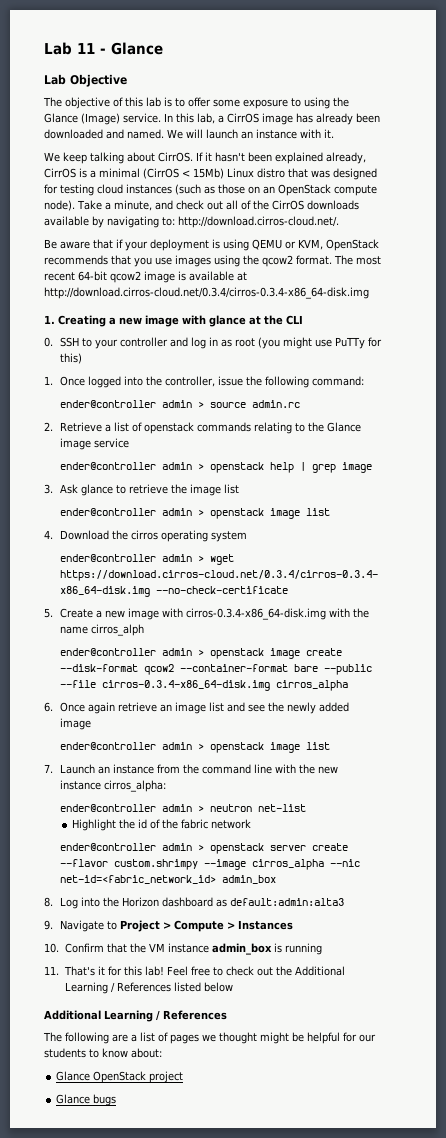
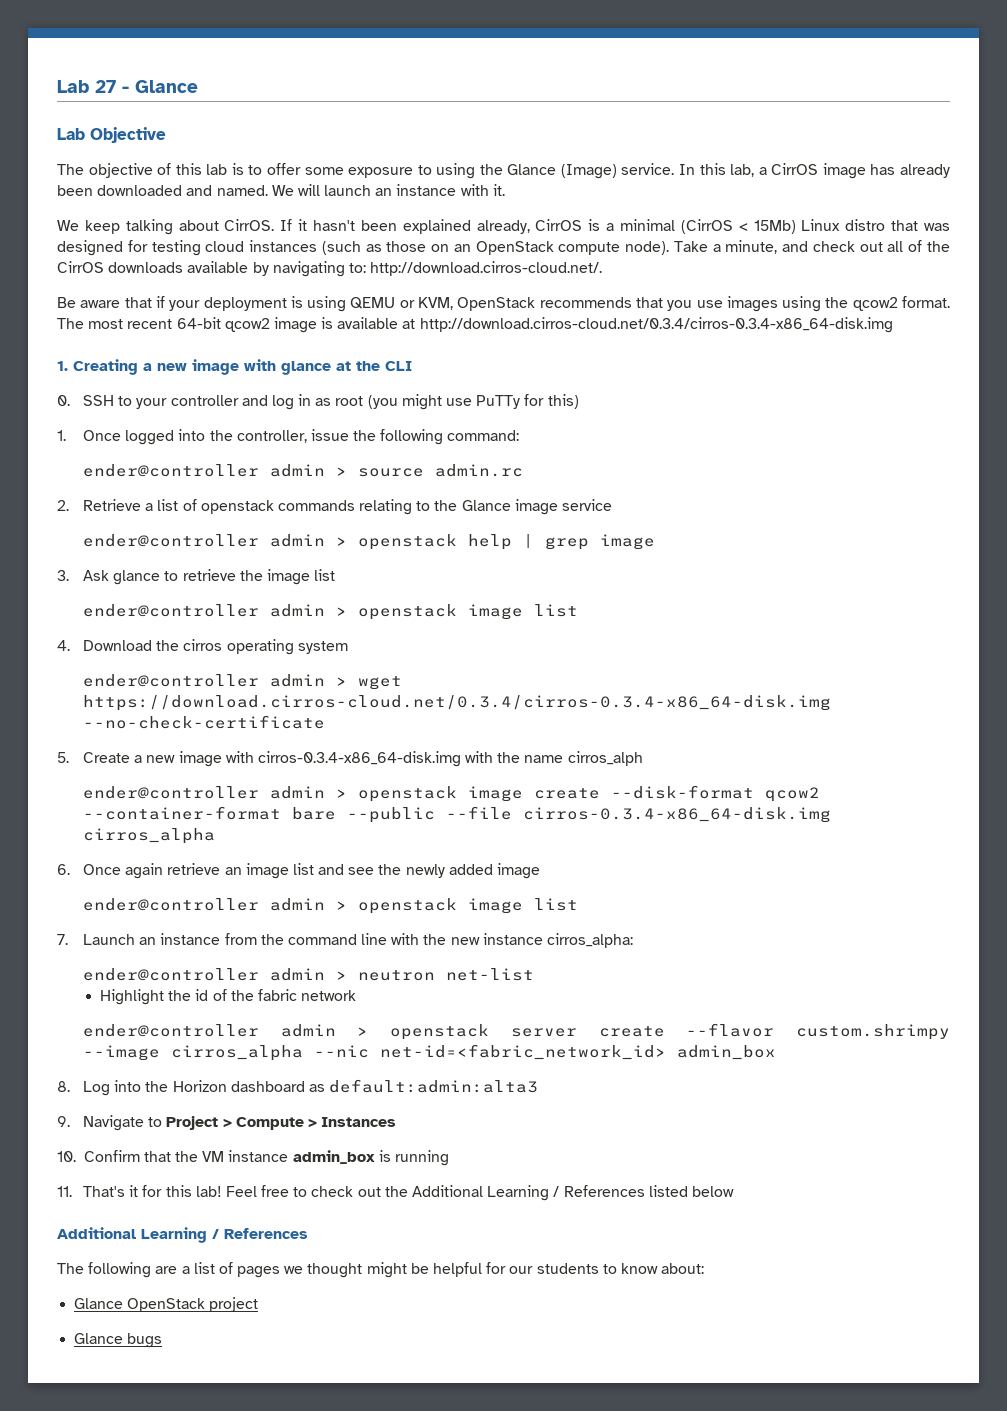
[44,42,95,55] Lab 11 -> [57,80,116,93] Lab 27

